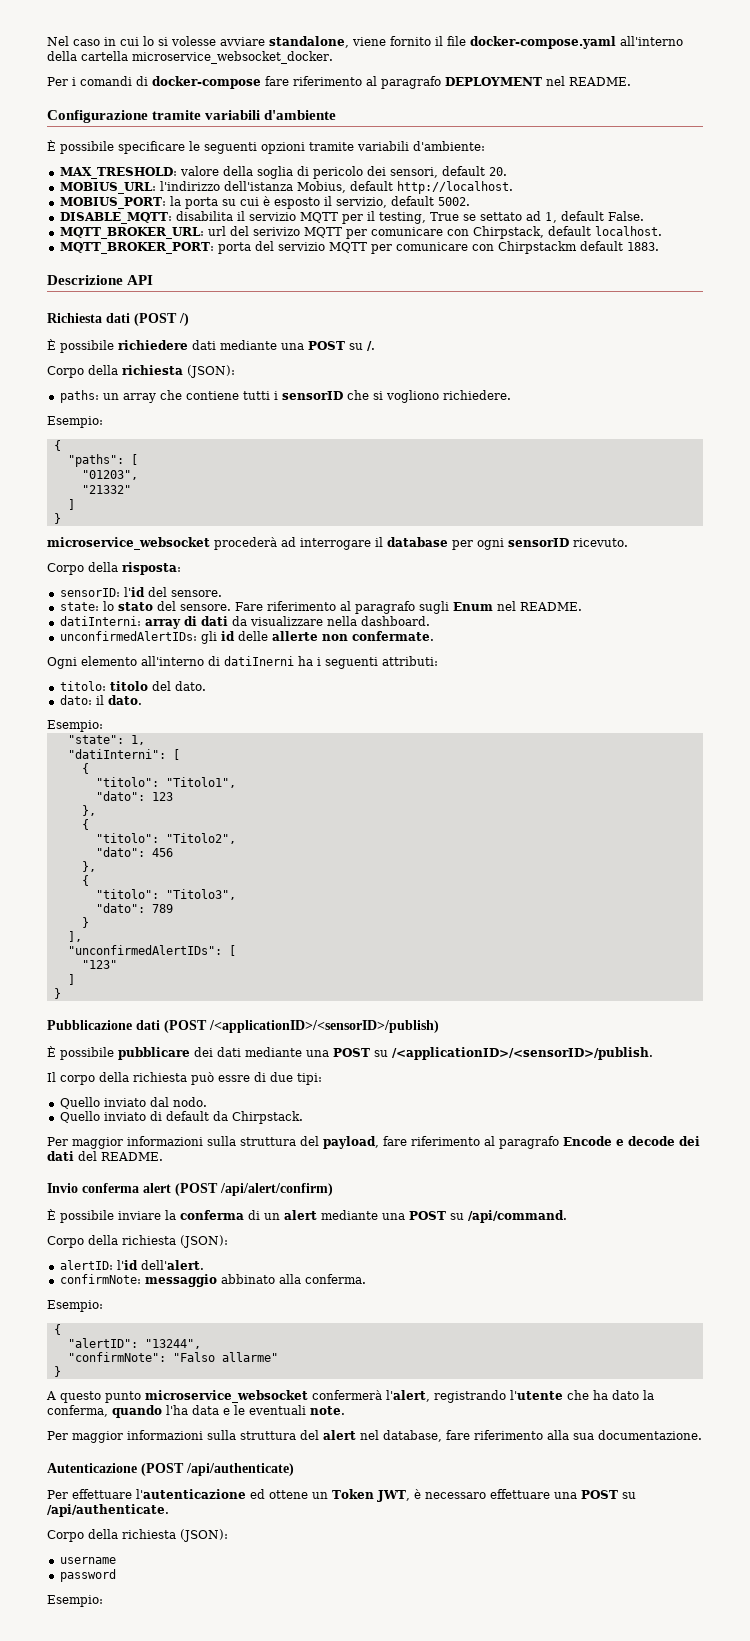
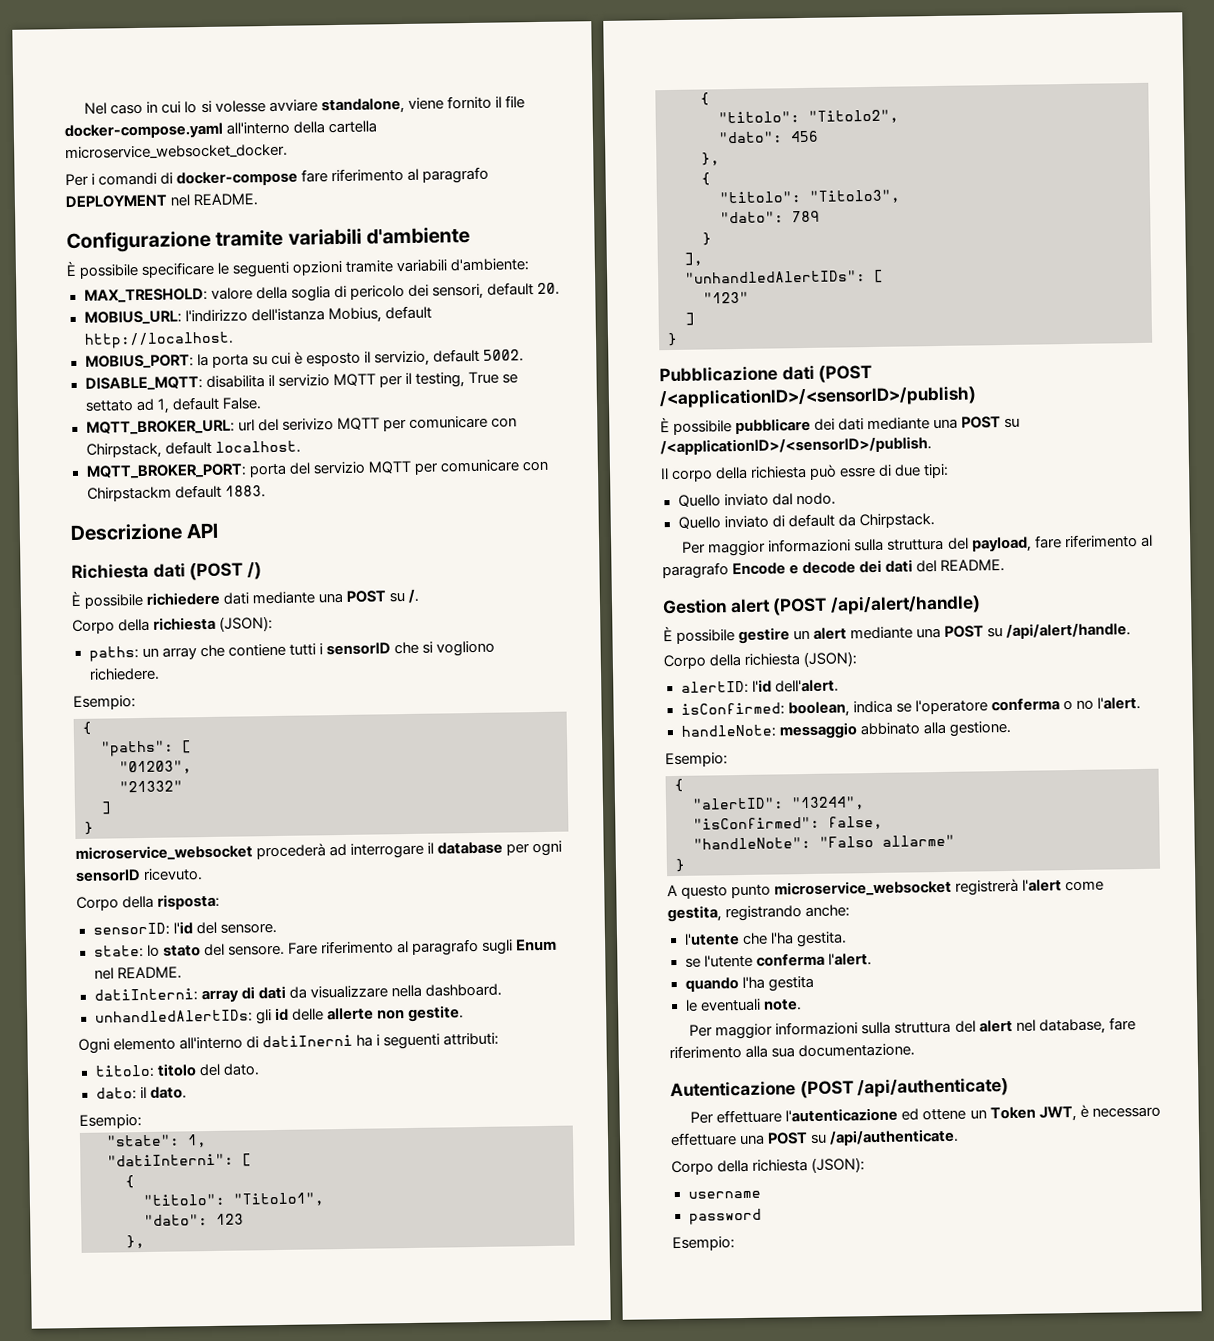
[59,631,197,641] unconfirmedAlertIDs: -> [94,1009,253,1024] unhandledAlertIDs:
[351,631,434,641] confermate. -> [407,1005,464,1023] gestite.
[67,945,222,955] "unconfirmedAlertIDs": -> [685,270,866,284] "unhandledAlertIDs":
[47,1183,139,1193] Invio conferma -> [662,598,727,615] Gestion
[220,1183,333,1196] [47,1209,260,1223] /api/alert/confirm) // È possibile inviare la conferma di -> [830,594,982,615] [663,626,791,645] /api/alert/handle) // È possibile gestire
[468,1210,567,1223] /api/command. -> [1006,622,1132,639] /api/alert/handle.
[59,1274,141,1284] confirmNote: -> [680,696,1141,718] [680,724,777,738] isConfirmed: boolean, indica se l'operatore conferma o no l'alert. // handleNote:
[304,1274,366,1284] conferma. -> [948,720,1012,737] gestione.
[67,1352,166,1362] "confirmNote": -> [693,815,883,830] [693,836,811,850] "isConfirmed": false, // "handleNote":
[312,1390,654,1403] [47,1405,230,1418] confermerà l'alert, registrando l'utente che ha dato la conferma, quando l'ha data e -> [955,878,1105,896] [667,904,851,923] [683,931,847,948] [684,952,872,968] [684,975,814,992] registrerà l'alert come gestita, registrando anche: // l'utente che l'ha gestita. // se l'utente conferma l'alert. // quando l'ha gestita //

